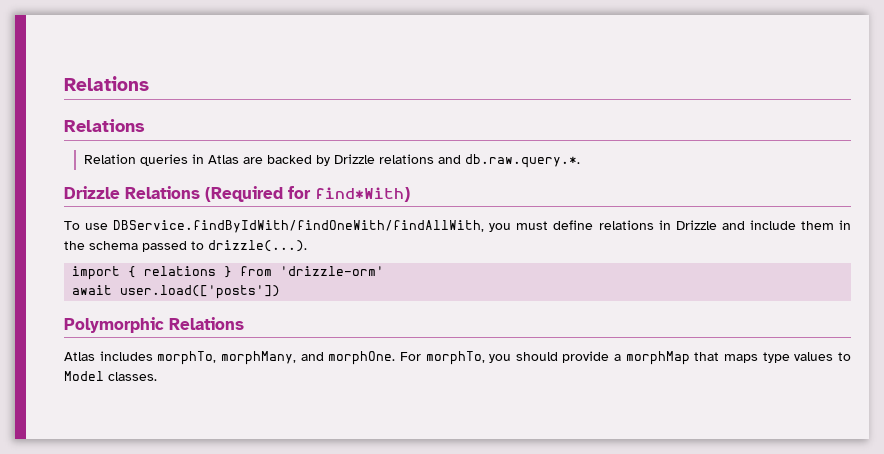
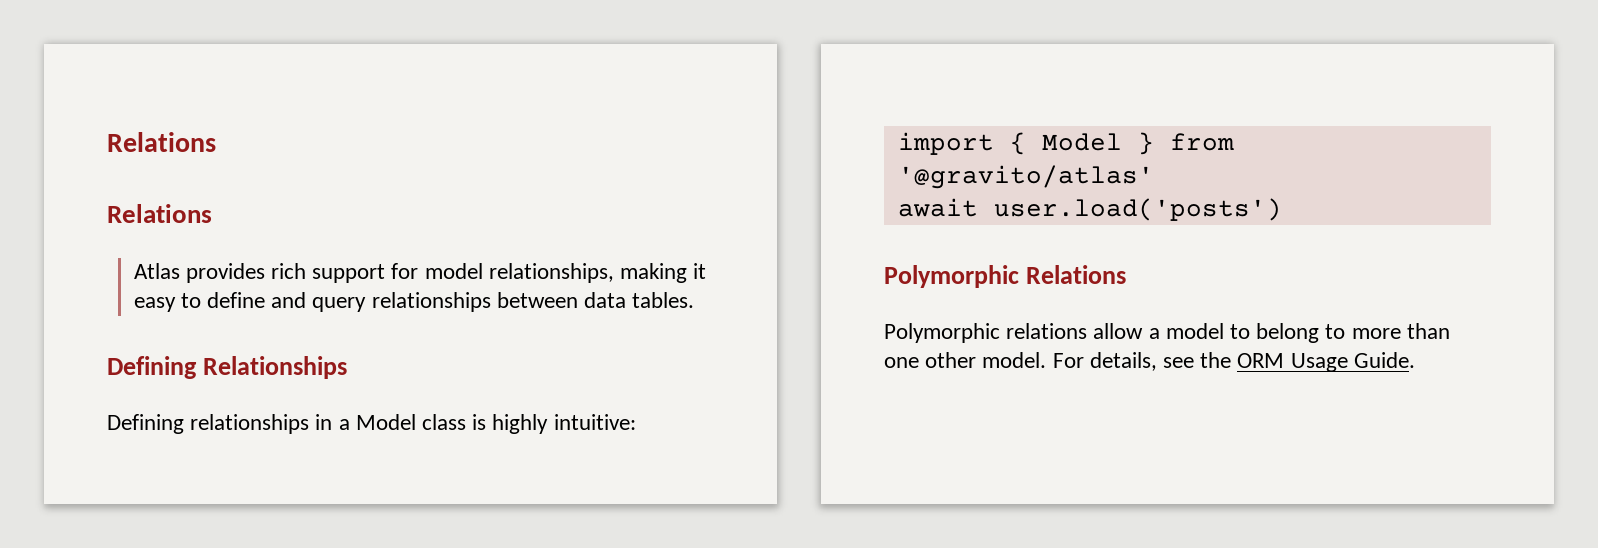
[83,154,580,168] [64,186,410,202] [64,220,852,233] [64,240,307,252] Relation queries in Atlas are backed by Drizzle relations and db.raw.query.*. // Drizzle Relations (Required for find*With) // To use DBService.findByIdWith/findOneWith/findAllWith, you must define relations in Drizzle and include them in the schema passed to drizzle(...). -> [133,263,707,283] [133,292,695,312] [107,356,347,379] [107,414,636,434] Atlas provides rich support for model relationships, making it easy to define and query relationships between data tables. // Defining Relationships // Defining relationships in a Model class is highly intuitive:
[144,266,217,276] relations -> [1041,133,1122,151] Model
[280,266,385,276] 'drizzle-orm' -> [897,165,1154,189] '@gravito/atlas'
[120,285,281,299] user.load(['posts']) -> [993,198,1282,221] user.load('posts')
[64,351,851,365] [64,371,157,381] Atlas includes morphTo, morphMany, and morphOne. For morphTo, you should provide a morphMap that maps type values to Model classes. -> [884,323,1450,343] [884,352,1415,372] Polymorphic relations allow a model to belong to more than one other model. For details, see the ORM Usage Guide.

